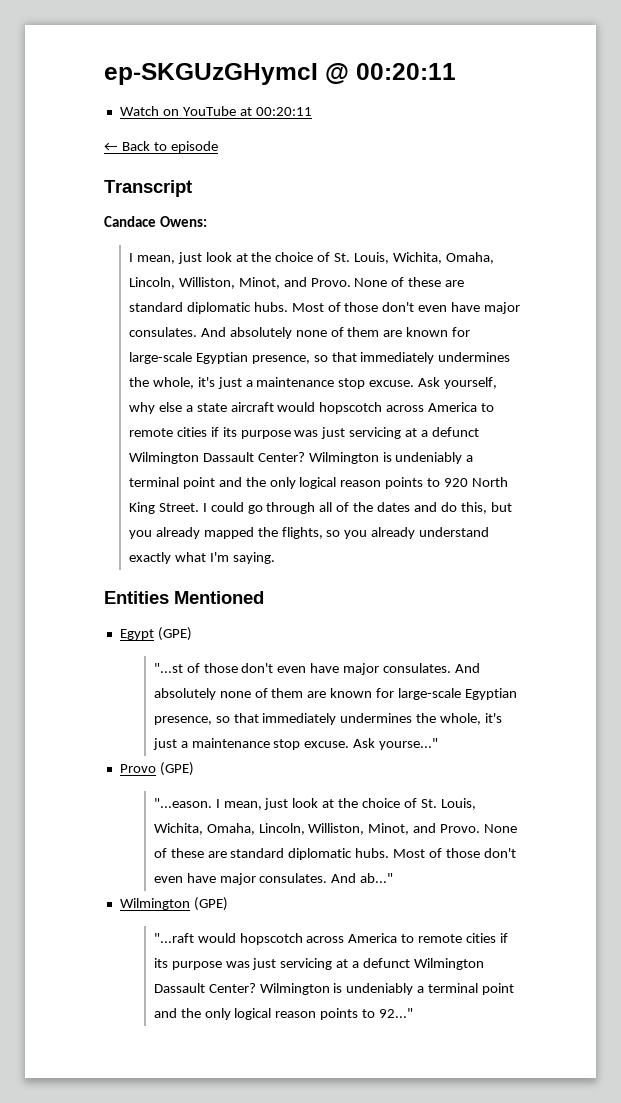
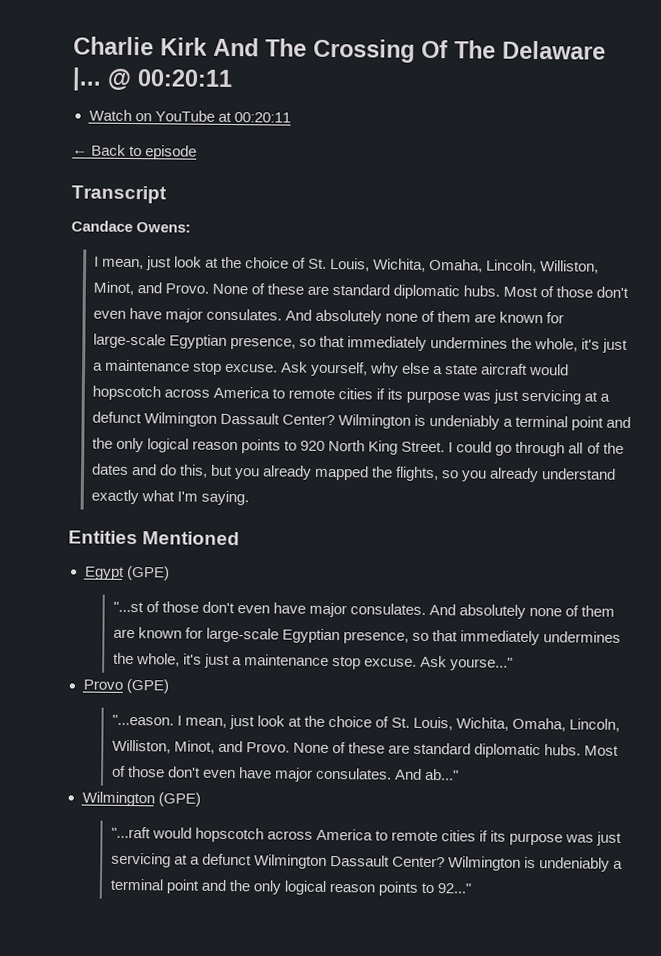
[104,63,318,85] ep-SKGUzGHymcI -> [73,36,606,63] [72,67,102,91] Charlie Kirk And The Crossing Of The Delaware |...

